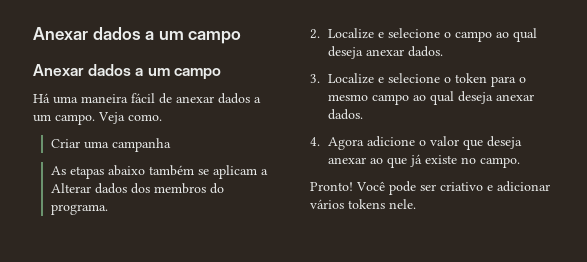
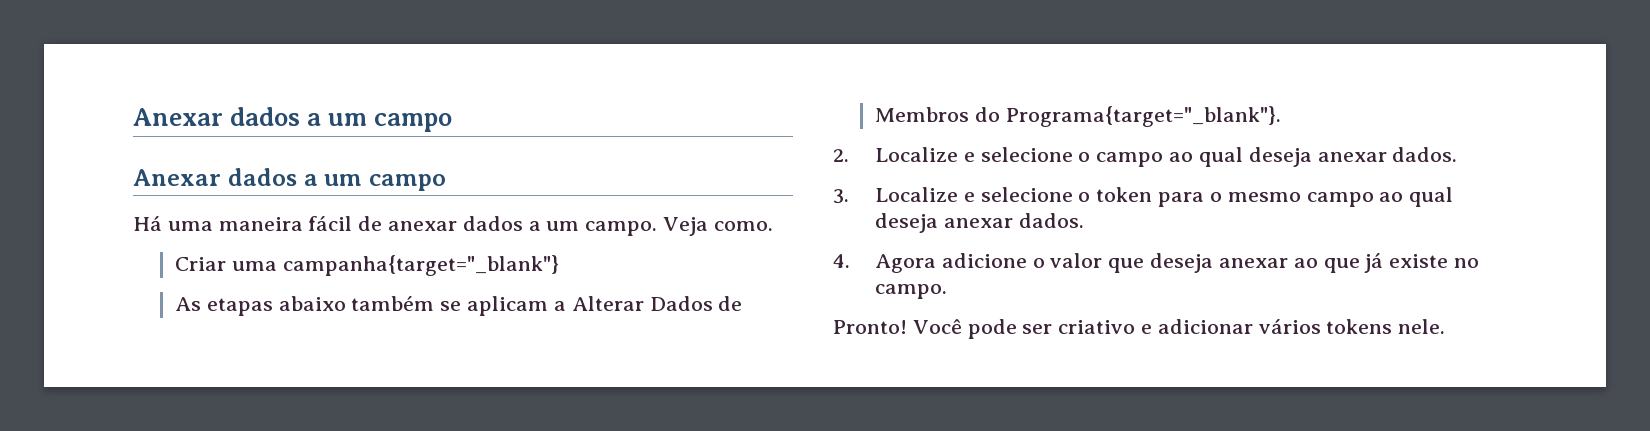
[111,138,171,152] campanha -> [282,255,559,276] campanha{target="_blank"}
[94,183,224,194] [50,204,108,215] dados dos membros do programa. -> [649,296,743,311] [875,106,1281,127] Dados de Membros do Programa{target="_blank"}.

